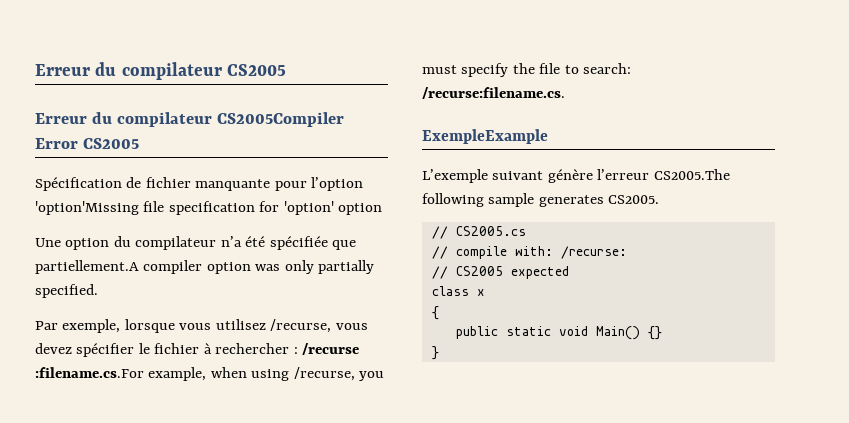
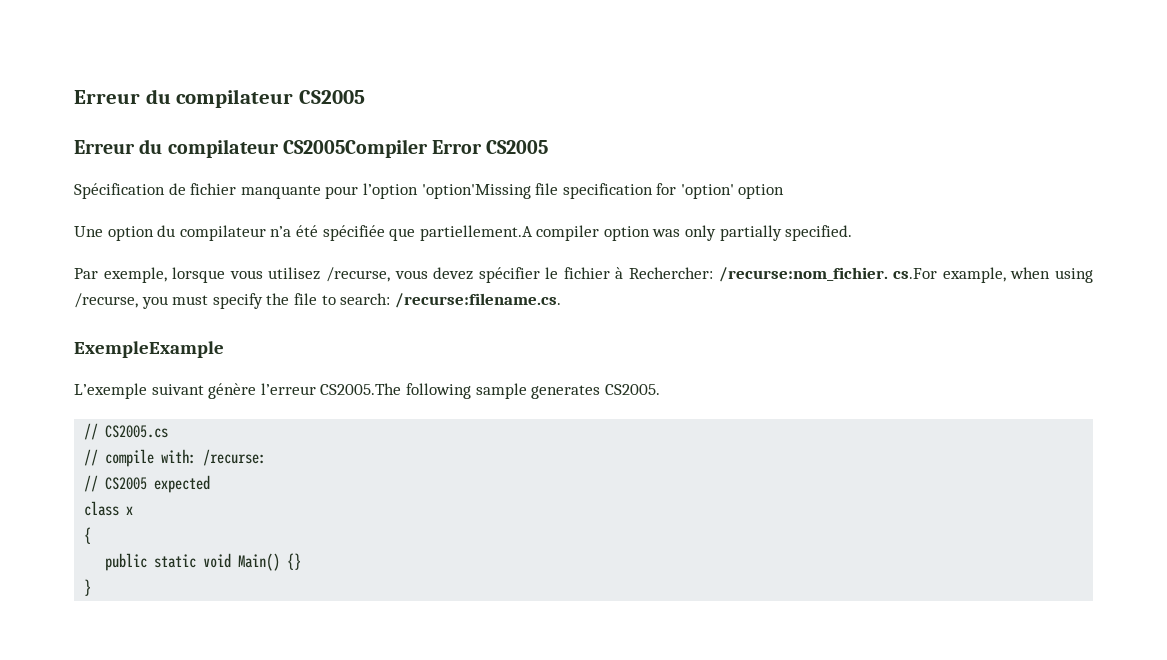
[215,343,360,355] [35,367,144,378] rechercher : /recurse :filename.cs.For -> [629,267,938,282] Rechercher: /recurse:nom_fichier. cs.For

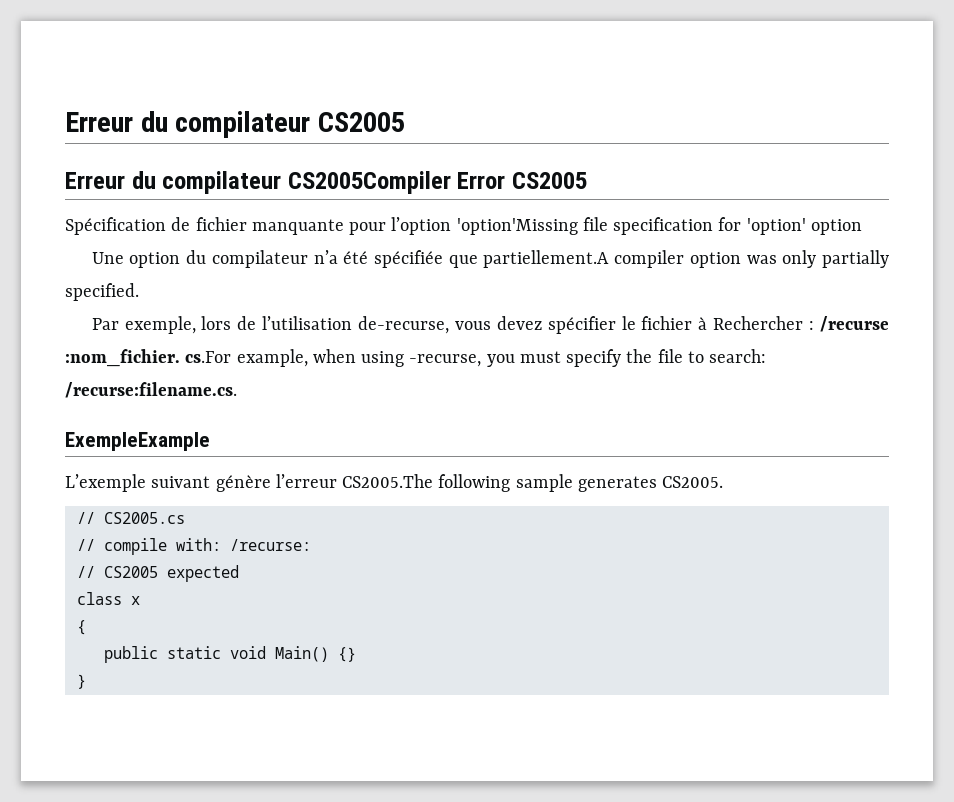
[172,267,390,283] lorsque vous utilisez /recurse, -> [201,316,450,334] lors de l’utilisation de-recurse,
[629,267,888,282] Rechercher: /recurse:nom_fichier. -> [713,316,889,332] [65,349,180,367] Rechercher : /recurse :nom_fichier.
[74,293,138,308] /recurse, -> [409,354,482,367] -recurse,

